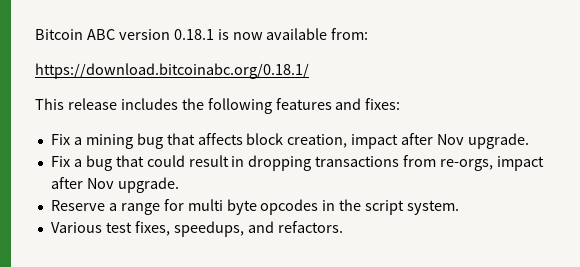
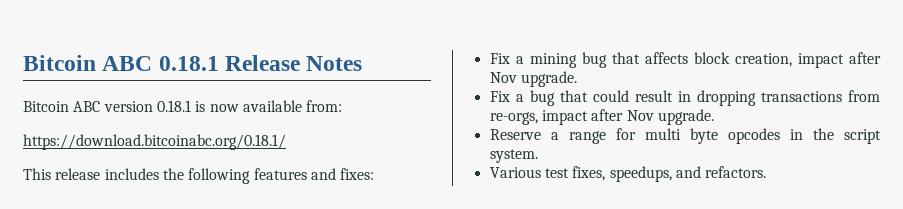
[35,29,115,40] Bitcoin ABC -> [23,55,363,71] [23,101,101,112] Bitcoin ABC 0.18.1 Release Notes // Bitcoin ABC

